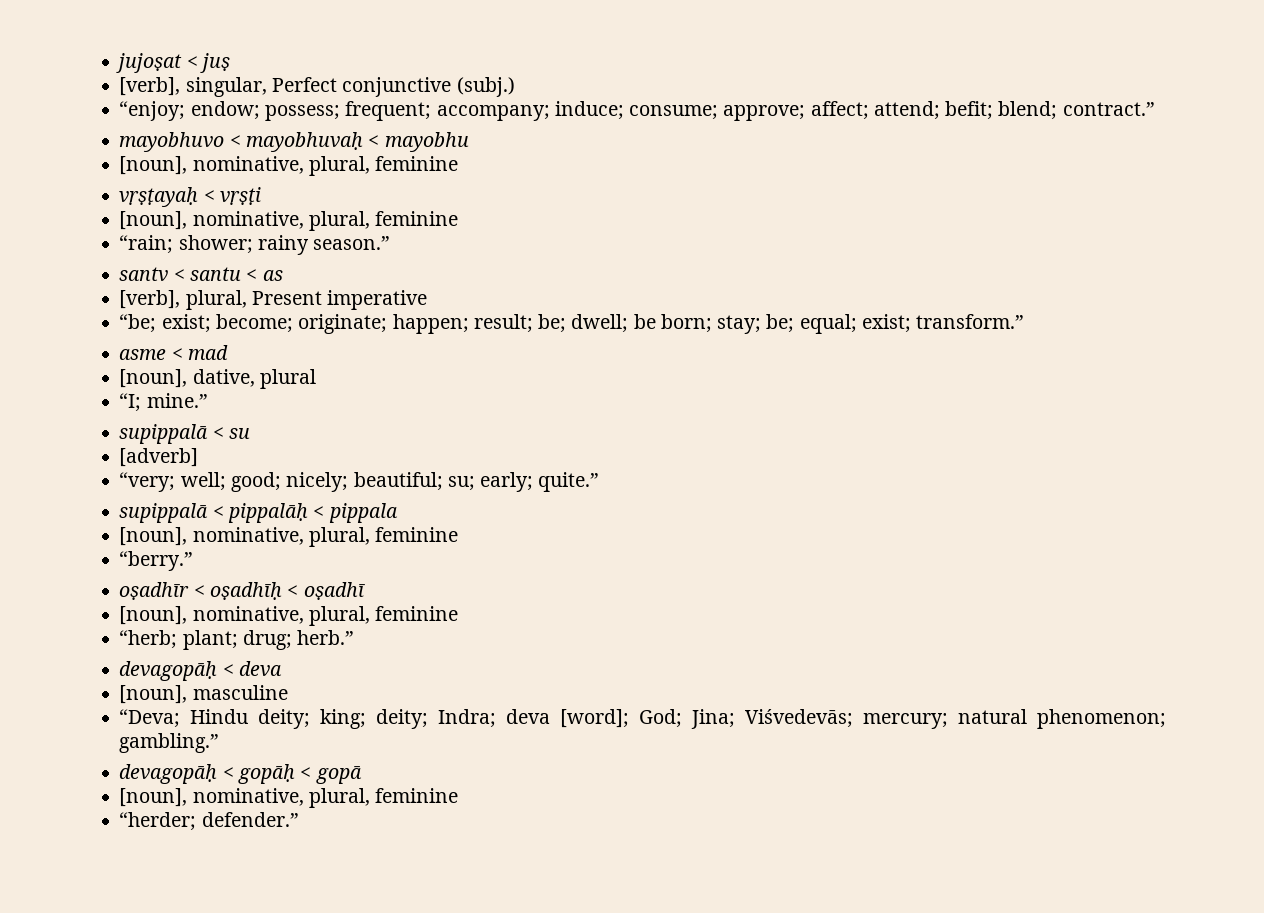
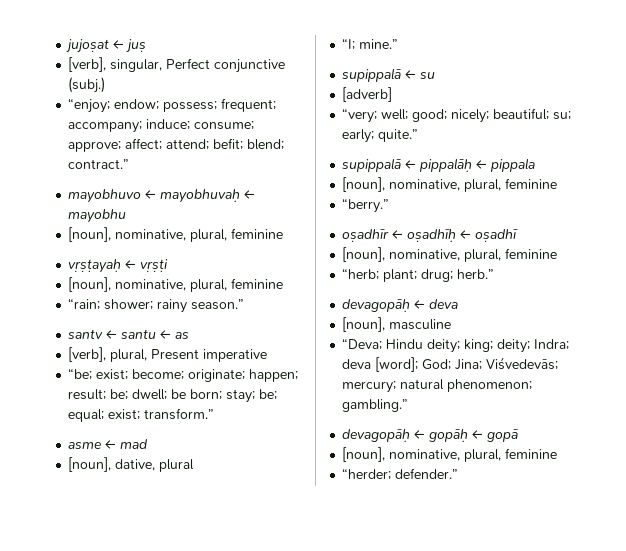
[186,56,198,68] < -> [113,40,125,49] ←
[229,132,380,152] < mayobhuvaḥ < -> [145,189,256,203] ← mayobhuvaḥ ←
[203,190,215,202] < -> [125,260,137,269] ←
[173,267,258,281] < santu < -> [106,329,172,339] ← santu ←
[171,348,183,360] < -> [105,440,117,449] ←
[212,427,224,439] < -> [405,70,417,79] ←
[212,503,325,523] < pippalāḥ < -> [405,158,488,172] ← pippalāḥ ←
[193,582,299,600] < oṣadhīḥ < -> [392,229,472,242] ← oṣadhīḥ ←
[222,664,234,676] < -> [414,300,426,309] ←
[222,764,312,784] < gopāḥ < -> [414,429,484,442] ← gopāḥ ←

